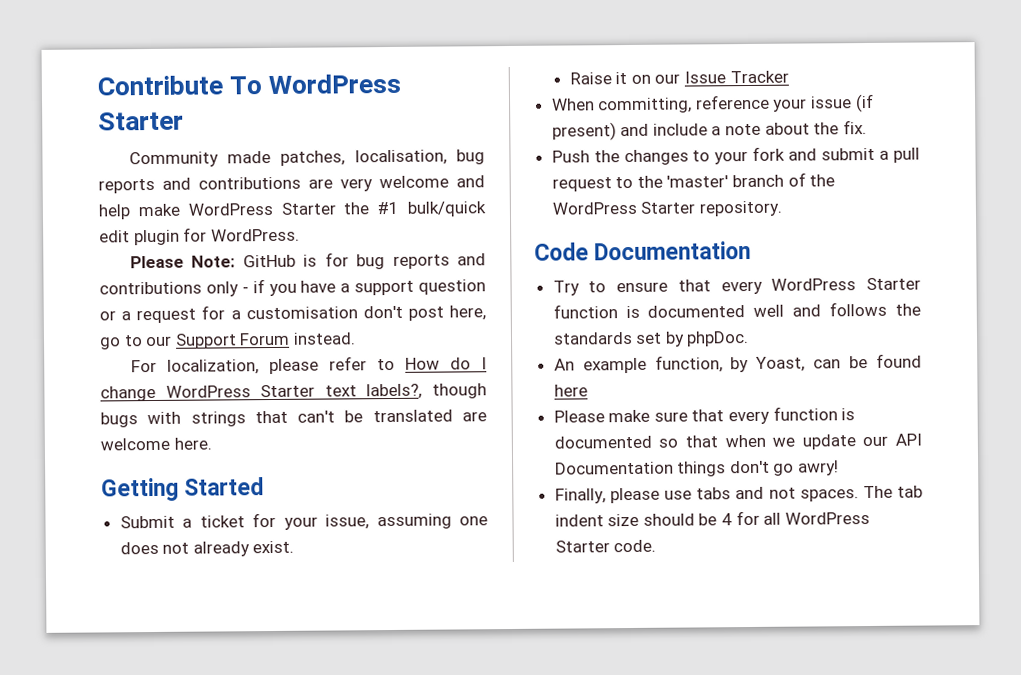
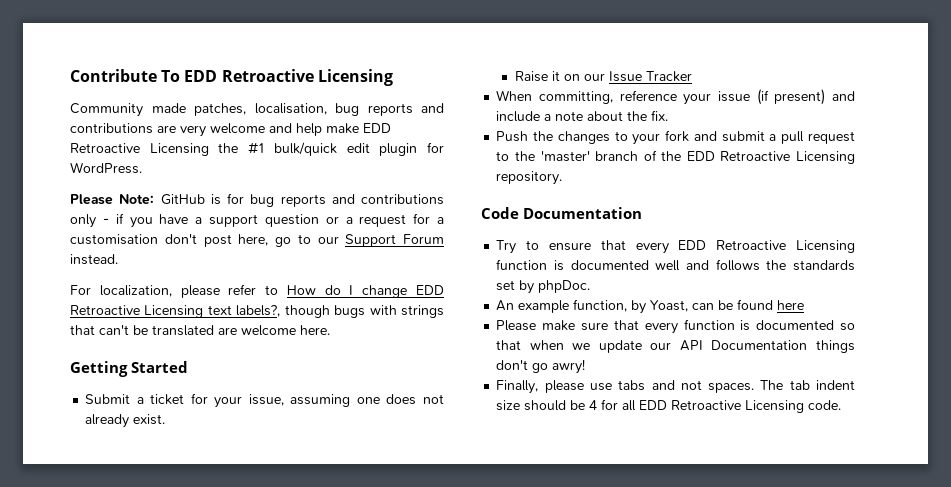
[268,73,402,95] [98,111,184,131] WordPress Starter -> [184,69,393,86] EDD Retroactive Licensing
[187,202,336,216] WordPress Starter -> [363,123,391,133] [70,143,209,156] EDD Retroactive Licensing
[165,384,316,398] WordPress Starter -> [415,285,444,295] [70,305,204,318] EDD Retroactive Licensing
[551,201,696,215] WordPress Starter -> [686,151,855,164] EDD Retroactive Licensing
[771,277,921,291] WordPress Starter -> [678,240,855,253] EDD Retroactive Licensing
[784,511,870,525] [554,540,610,553] WordPress Starter -> [639,400,805,413] EDD Retroactive Licensing

